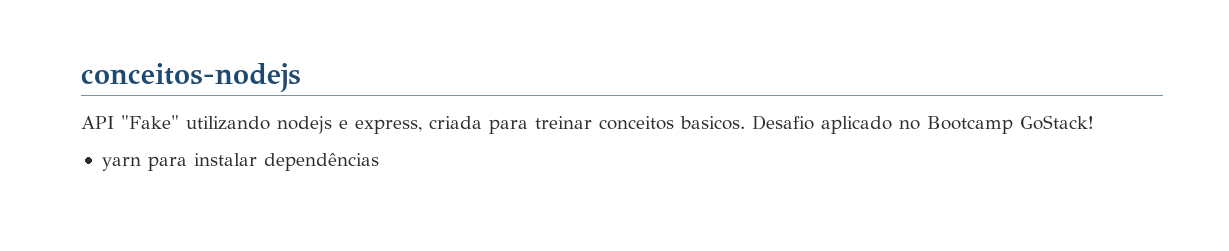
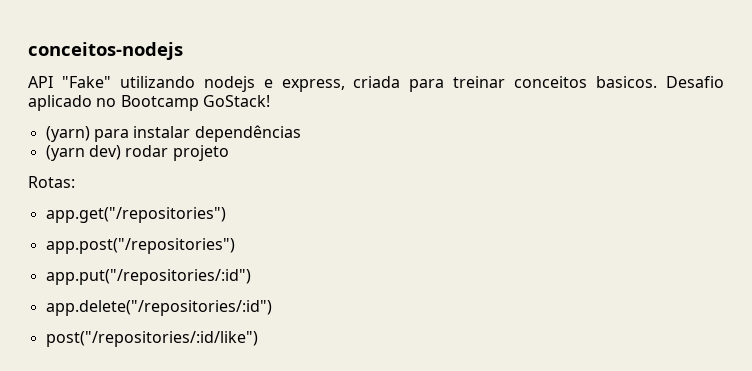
[101,157,141,171] yarn -> [45,126,90,142] (yarn)
(379, 162) none -> [45,145,229,161] [28,176,75,188] [45,207,226,223] [45,238,235,254] [45,269,251,285] [45,300,272,316] [45,331,258,347] // (yarn dev) rodar projeto // Rotas: // app.get("/repositories") // app.post("/repositories") // app.put("/repositories/:id") // app.delete("/repositories/:id") // post("/repositories/:id/like")

